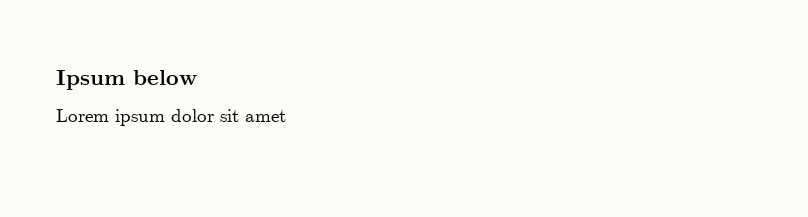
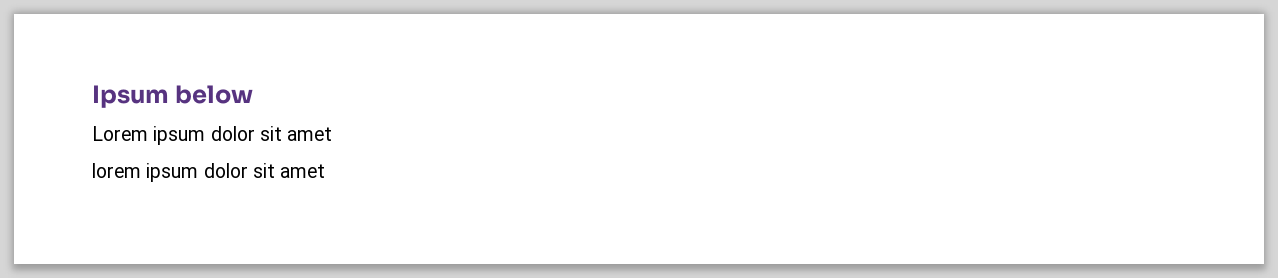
(286, 116) none -> [92,163,326,182] // lorem ipsum dolor sit amet

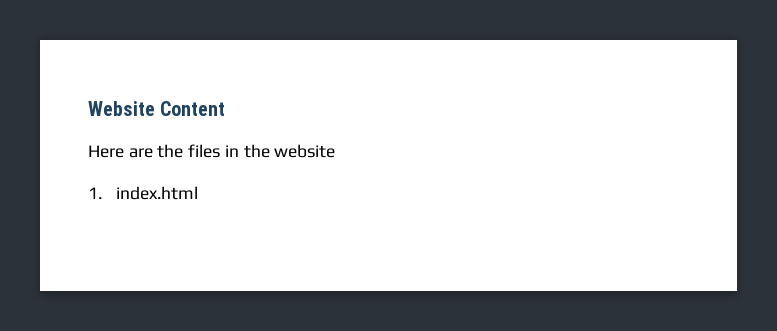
[92,85,254,108] [92,126,333,145] [92,163,326,182] Ipsum below // Lorem ipsum dolor sit amet // lorem ipsum dolor sit amet -> [88,101,226,116] [88,144,336,158] [88,186,198,200] Website Content // Here are the files in the website // 1. index.html

